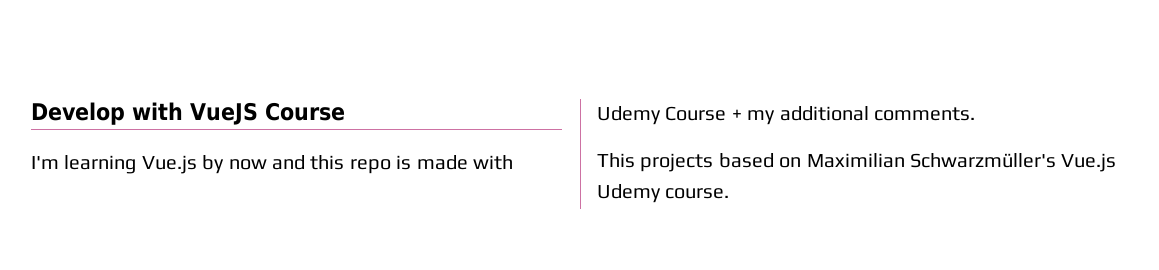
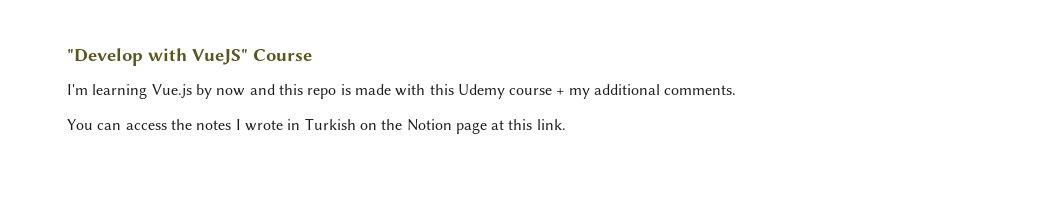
[31,102,258,125] Develop with VueJS -> [67,48,248,66] "Develop with VueJS"
[597,106,727,125] Udemy Course -> [429,84,553,99] this Udemy course
[597,153,1117,172] [597,184,730,203] This projects based on Maximilian Schwarzmüller's Vue.js Udemy course. -> [67,118,566,134] You can access the notes I wrote in Turkish on the Notion page at this link.

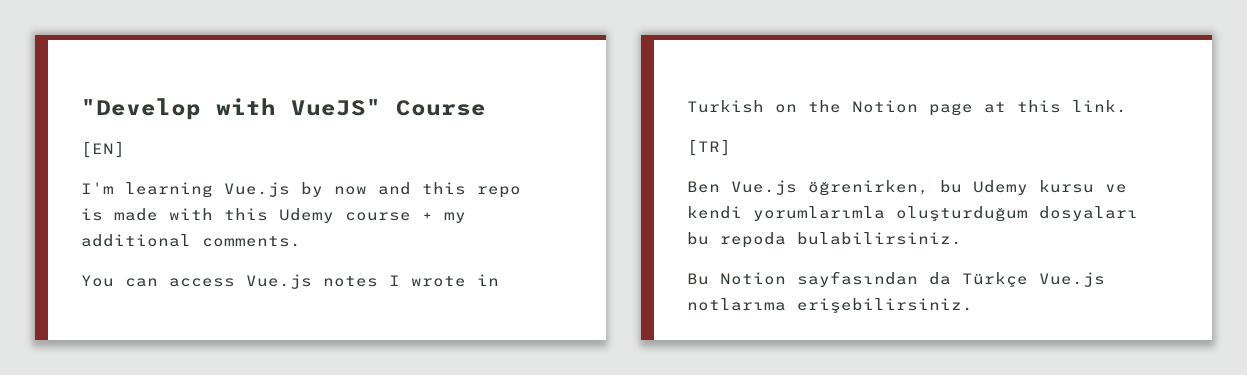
(312, 55) none -> [81,141,125,158] // [EN]
[170,119,192,130] the -> [246,274,312,289] Vue.js
(566, 124) none -> [687,139,731,156] [687,180,1127,196] [687,206,1138,222] [687,232,962,248] [687,271,1105,287] [687,298,973,313] // [TR] // Ben Vue.js öğrenirken, bu Udemy kursu ve kendi yorumlarımla oluşturduğum dosyaları bu repoda bulabilirsiniz. // Bu Notion sayfasından da Türkçe Vue.js notlarıma erişebilirsiniz.

